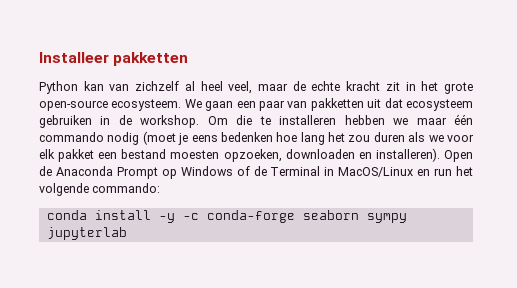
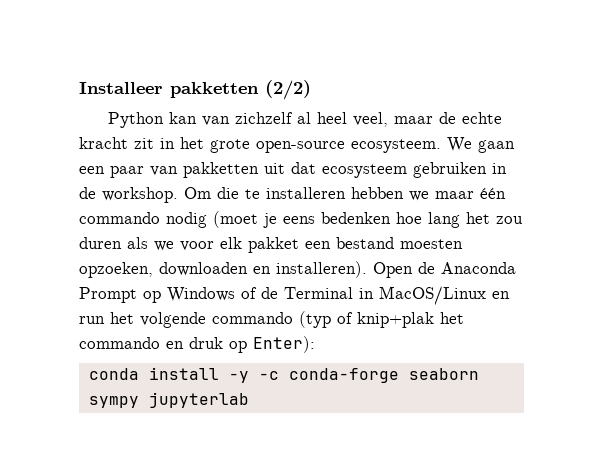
(189, 59) none -> [265,80,311,100] (2/2)
[92,183,161,193] commando: -> [212,311,464,328] [79,336,315,353] commando (typ of knip+plak het commando en druk op Enter):

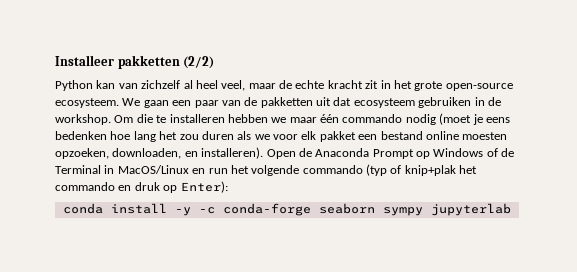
(178, 171) none -> [244,97,258,106] de
(394, 243) none -> [425,131,459,140] online
[159,262,248,276] downloaden -> [112,148,182,159] downloaden,

